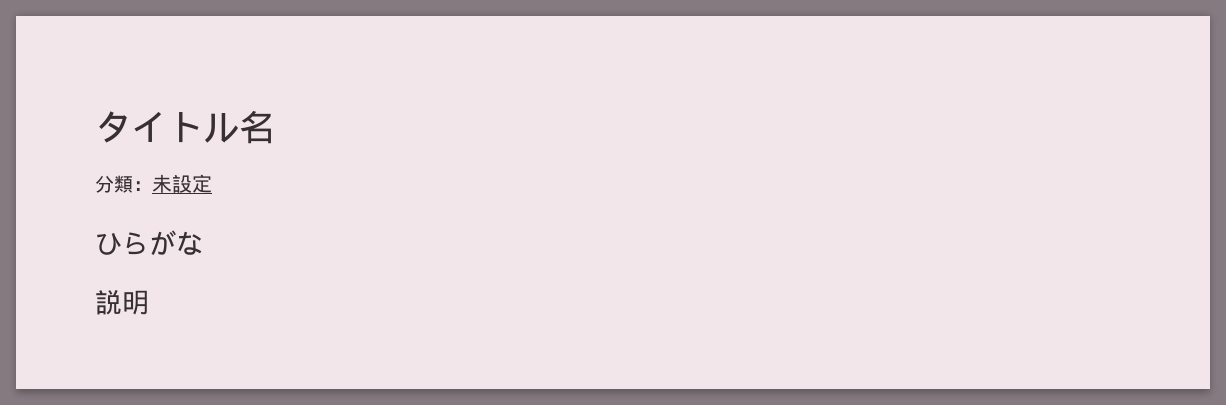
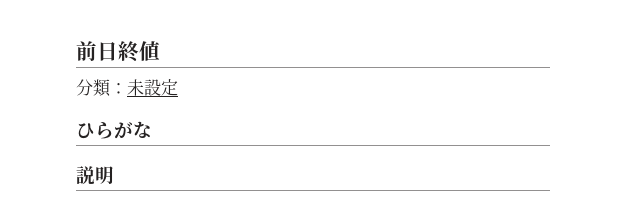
[95,110,275,144] タイトル名 -> [76,41,160,62] 前日終値

